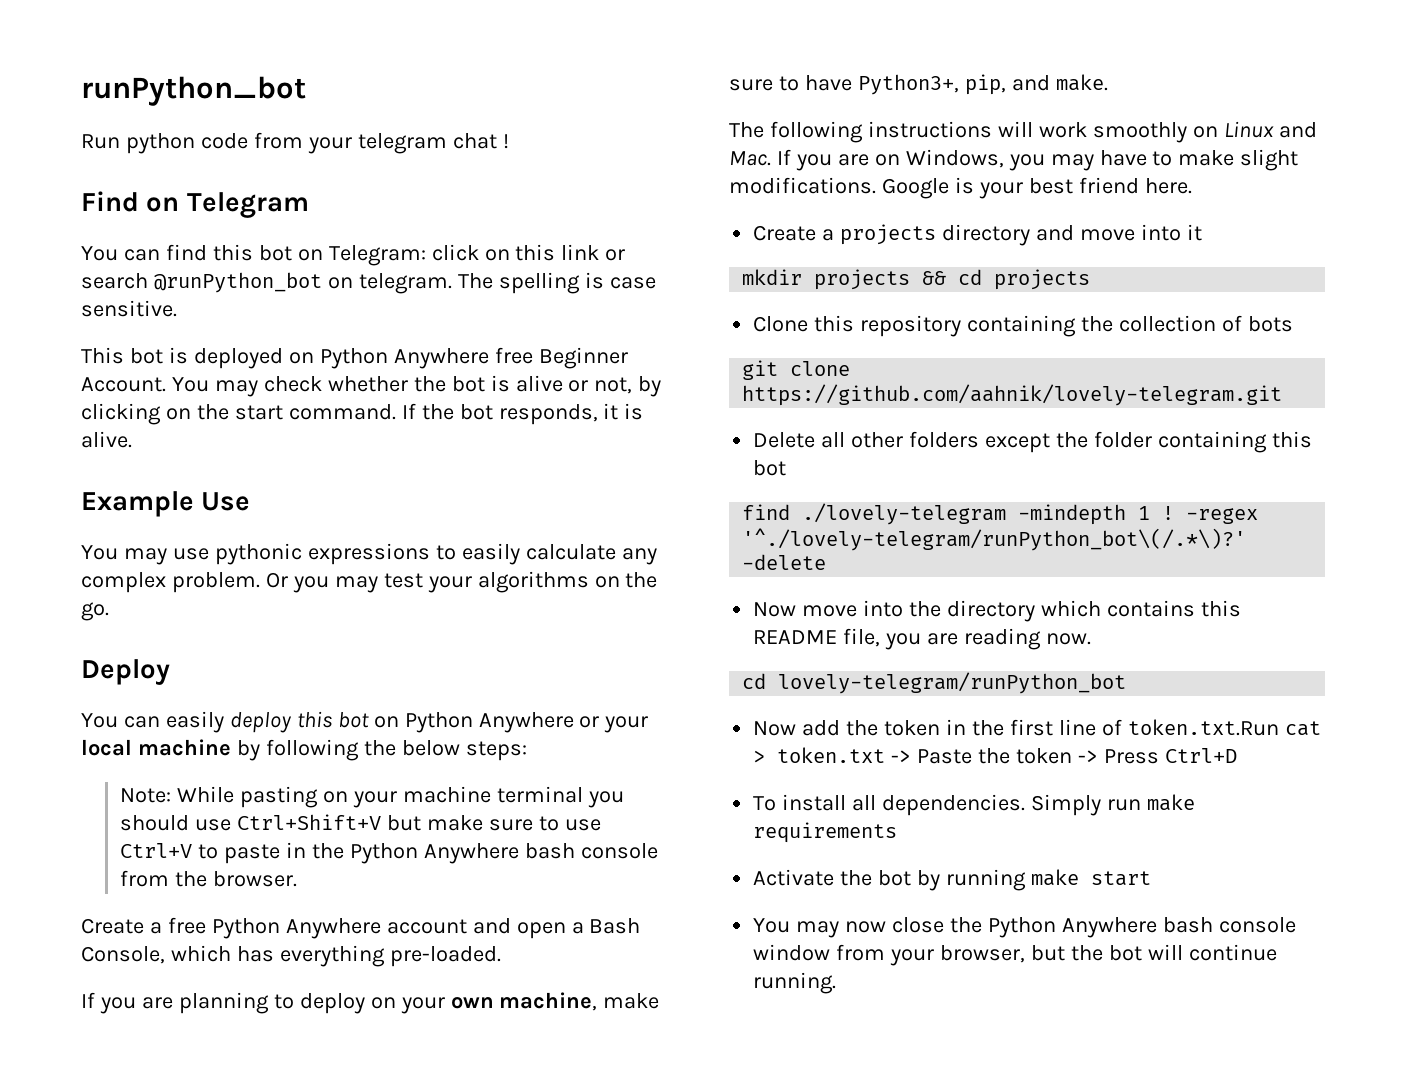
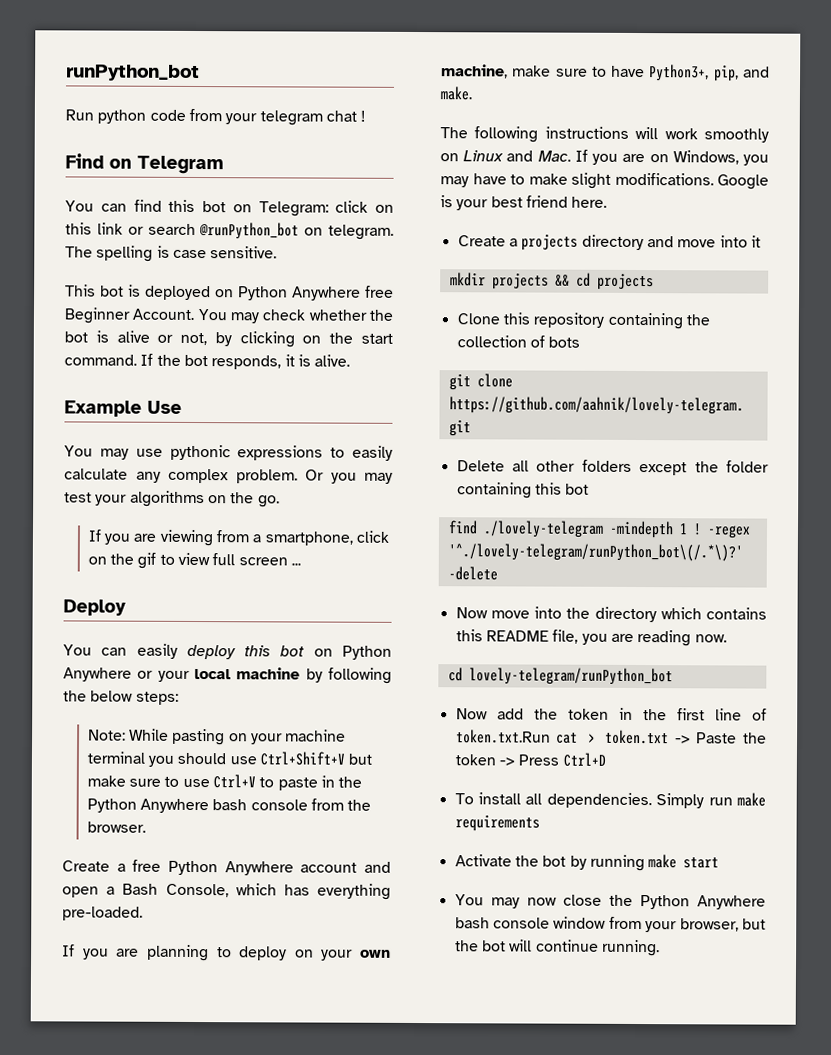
(109, 611) none -> [87,529,389,547] [87,552,301,569] // If you are viewing from a smartphone, click on the gif to view full screen ...

